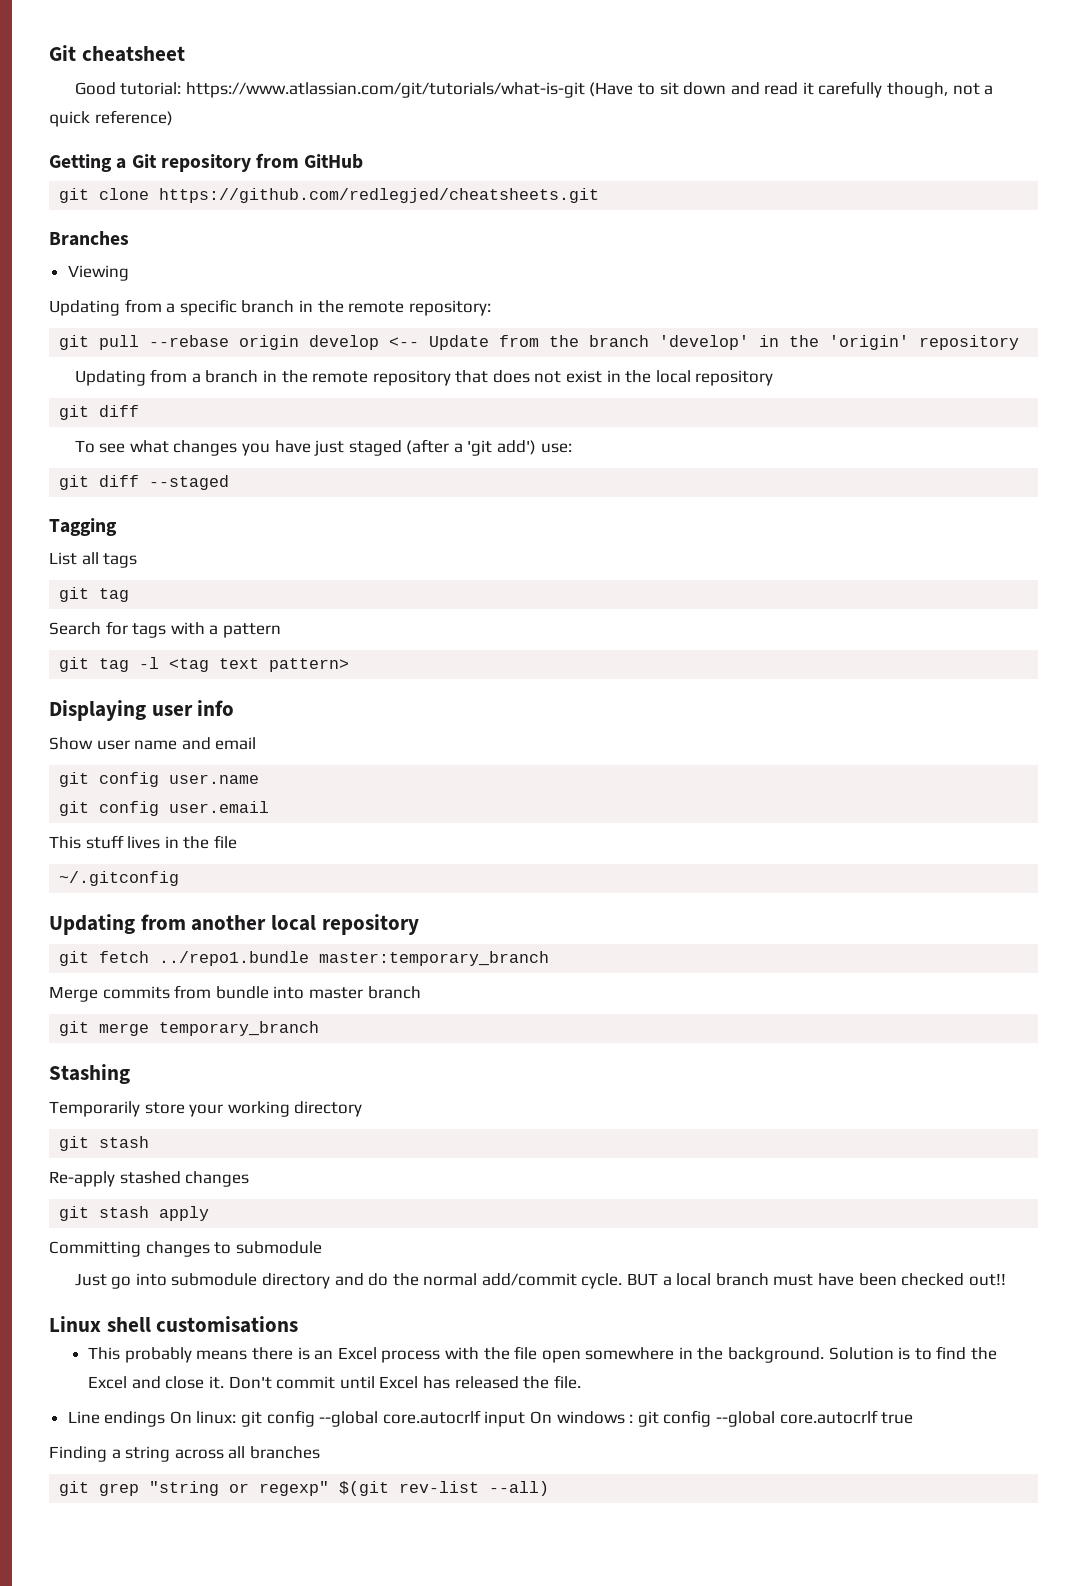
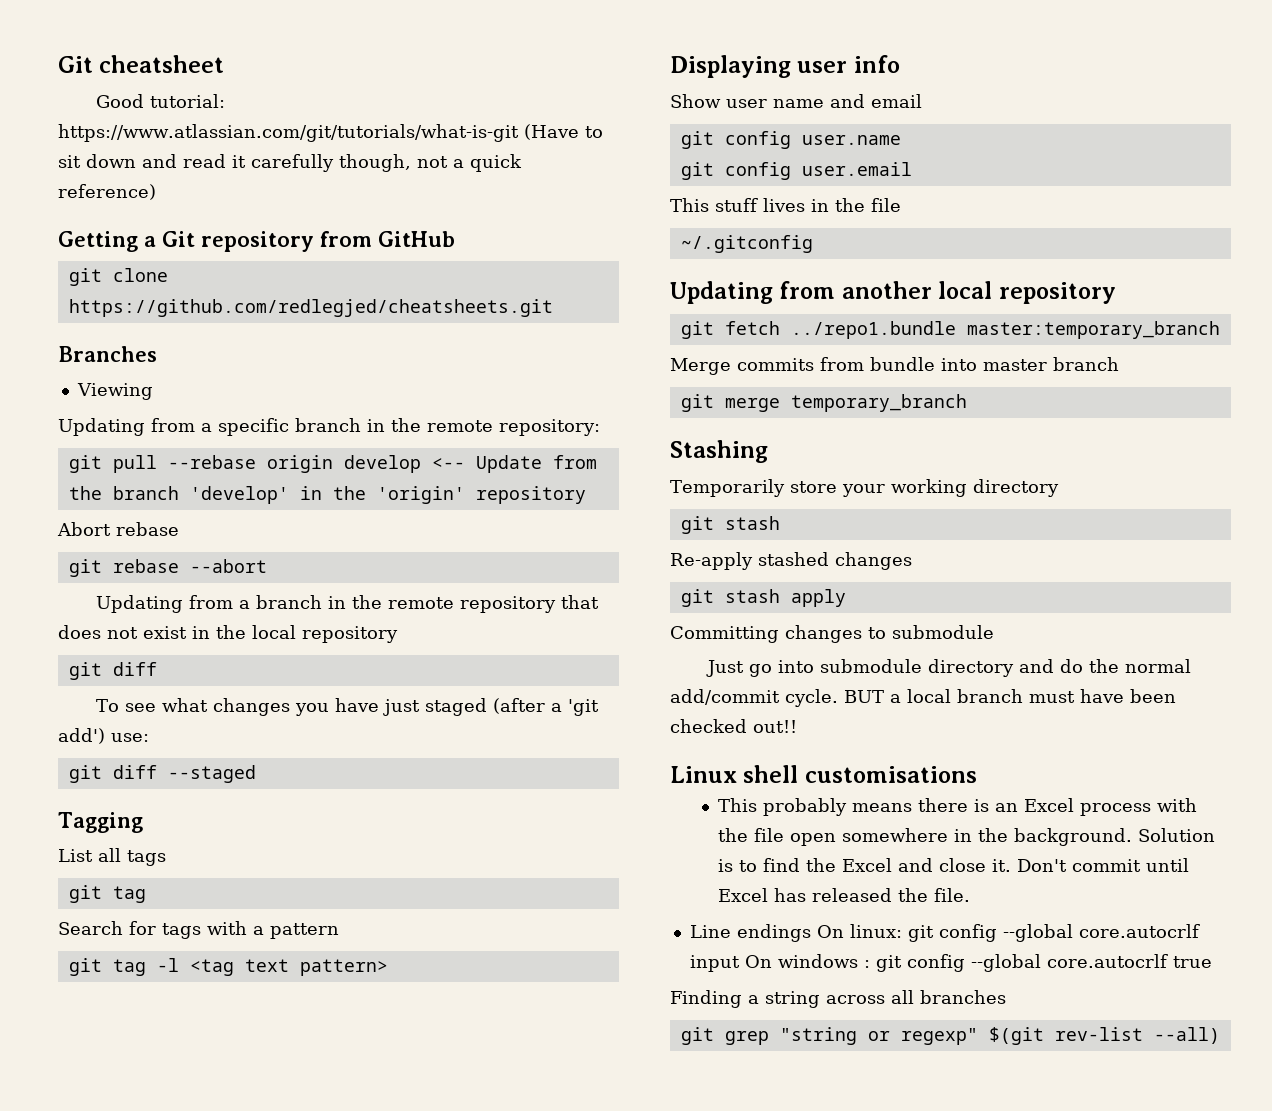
(1020, 342) none -> [57,522,179,536] [68,559,267,577] // Abort rebase // git rebase --abort

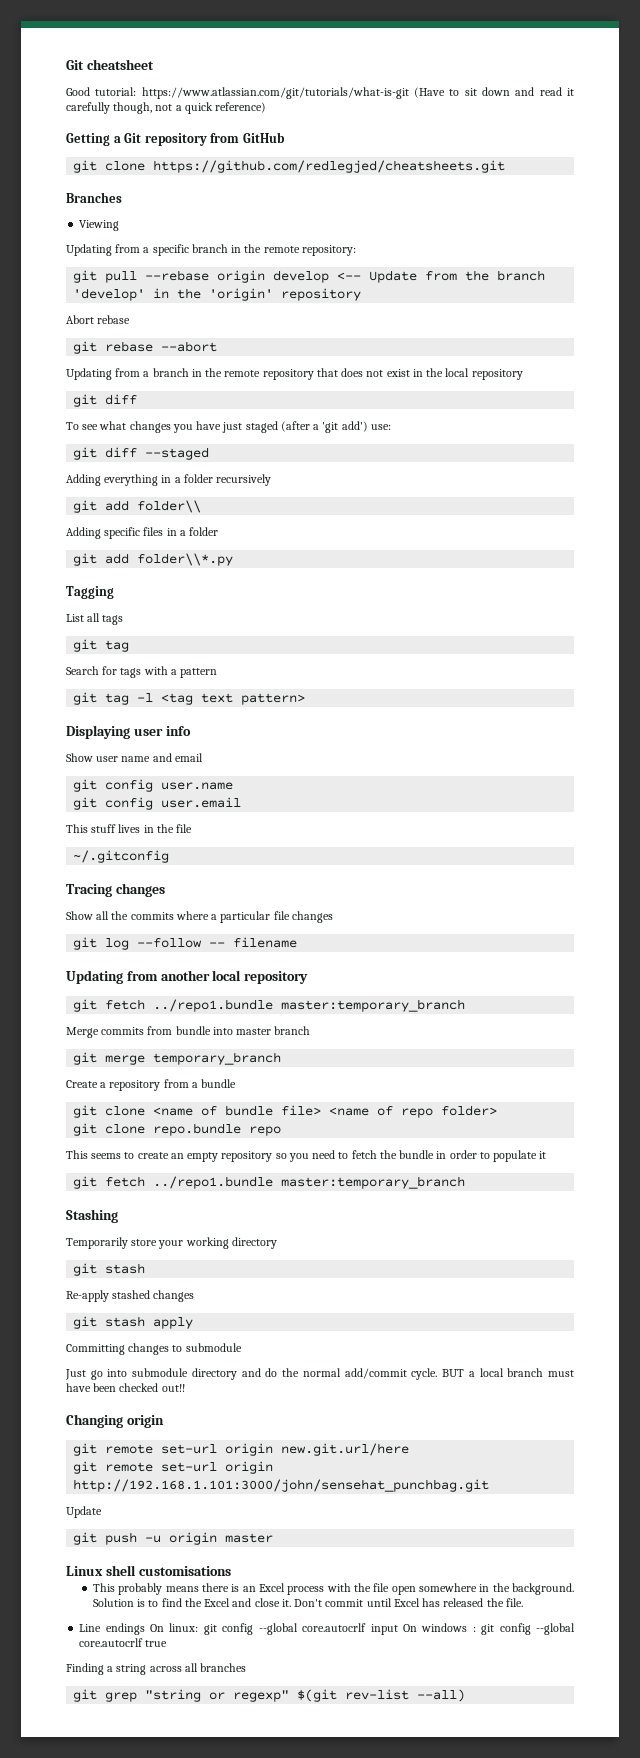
(256, 774) none -> [66,474,272,486] [73,500,202,513] [66,527,219,539] [73,553,234,566] // Adding everything in a folder recursively // git add folder\\ // Adding specific files in a folder // git add folder\\*.py
(813, 244) none -> [66,883,165,897] [66,911,333,923] [73,937,298,950] // Tracing changes // Show all the commits where a particular file changes // git log --follow -- filename
(967, 403) none -> [66,1079,237,1091] [73,1105,498,1118] [73,1123,282,1136] [66,1150,547,1162] [73,1176,466,1189] // Create a repository from a bundle // git clone <name of bundle file> <name of repo folder> // git clone repo.bundle repo // This seems to create an empty repository so you need to fetch the bundle in order to populate it // git fetch ../repo1.bundle master:temporary_branch
(797, 726) none -> [66,1414,164,1428] [73,1443,410,1456] [73,1461,274,1474] [73,1479,490,1492] [66,1506,102,1518] [73,1532,274,1545] // Changing origin // git remote set-url origin new.git.url/here // git remote set-url origin http://192.168.1.101:3000/john/sensehat_punchbag.git // Update // git push -u origin master

